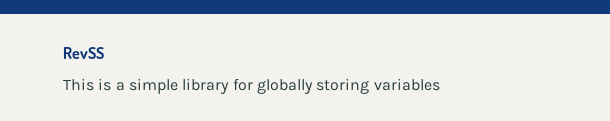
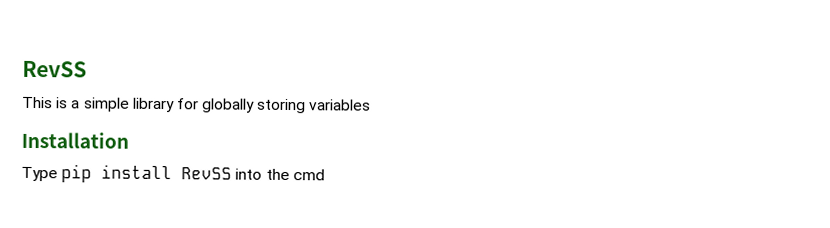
(440, 84) none -> [21,131,129,149] [21,164,325,183] // Installation // Type pip install RevSS into the cmd

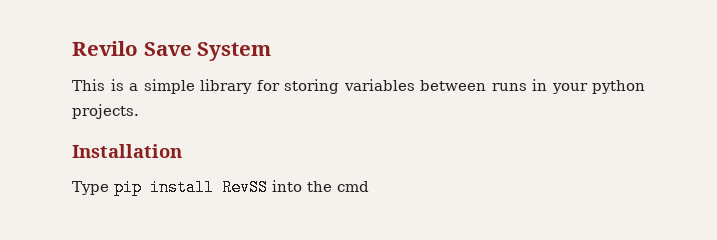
[22,60,87,78] RevSS -> [72,41,272,61] Revilo Save System
[202,98,256,113] globally -> (280, 85) none
(372, 105) none -> [420,79,645,94] [72,104,139,119] between runs in your python projects.

